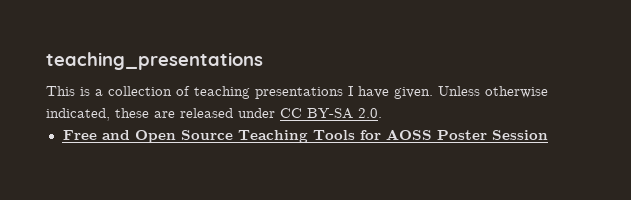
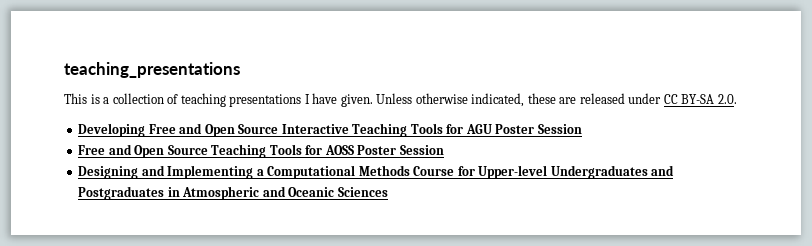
(382, 113) none -> [78,123,582,137] // Developing Free and Open Source Interactive Teaching Tools for AGU Poster Session
(548, 135) none -> [78,165,675,179] [78,186,388,200] // Designing and Implementing a Computational Methods Course for Upper-level Undergraduates and Postgraduates in Atmospheric and Oceanic Sciences

